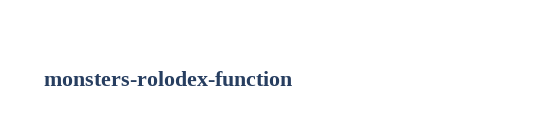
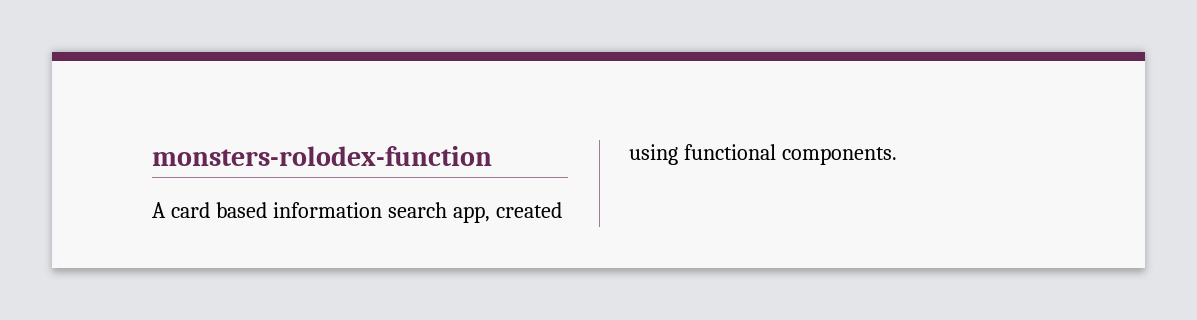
(292, 78) none -> [152,202,562,223] [629,144,897,165] // A card based information search app, created using functional components.

